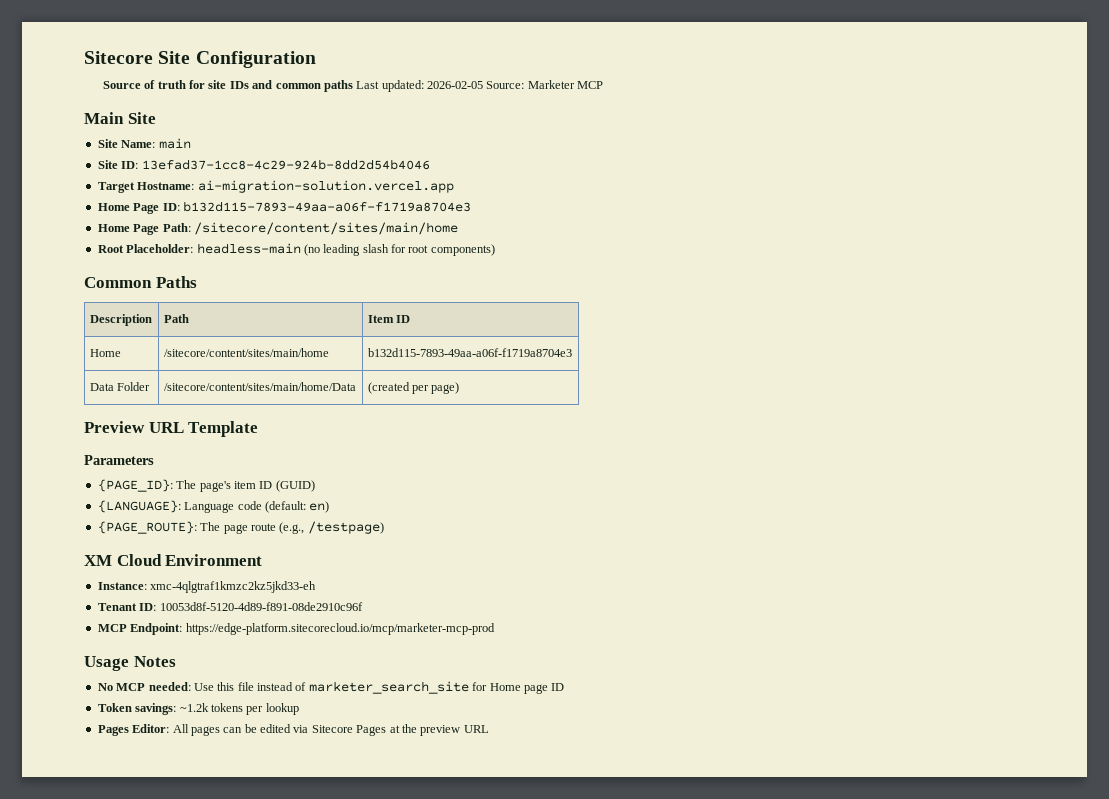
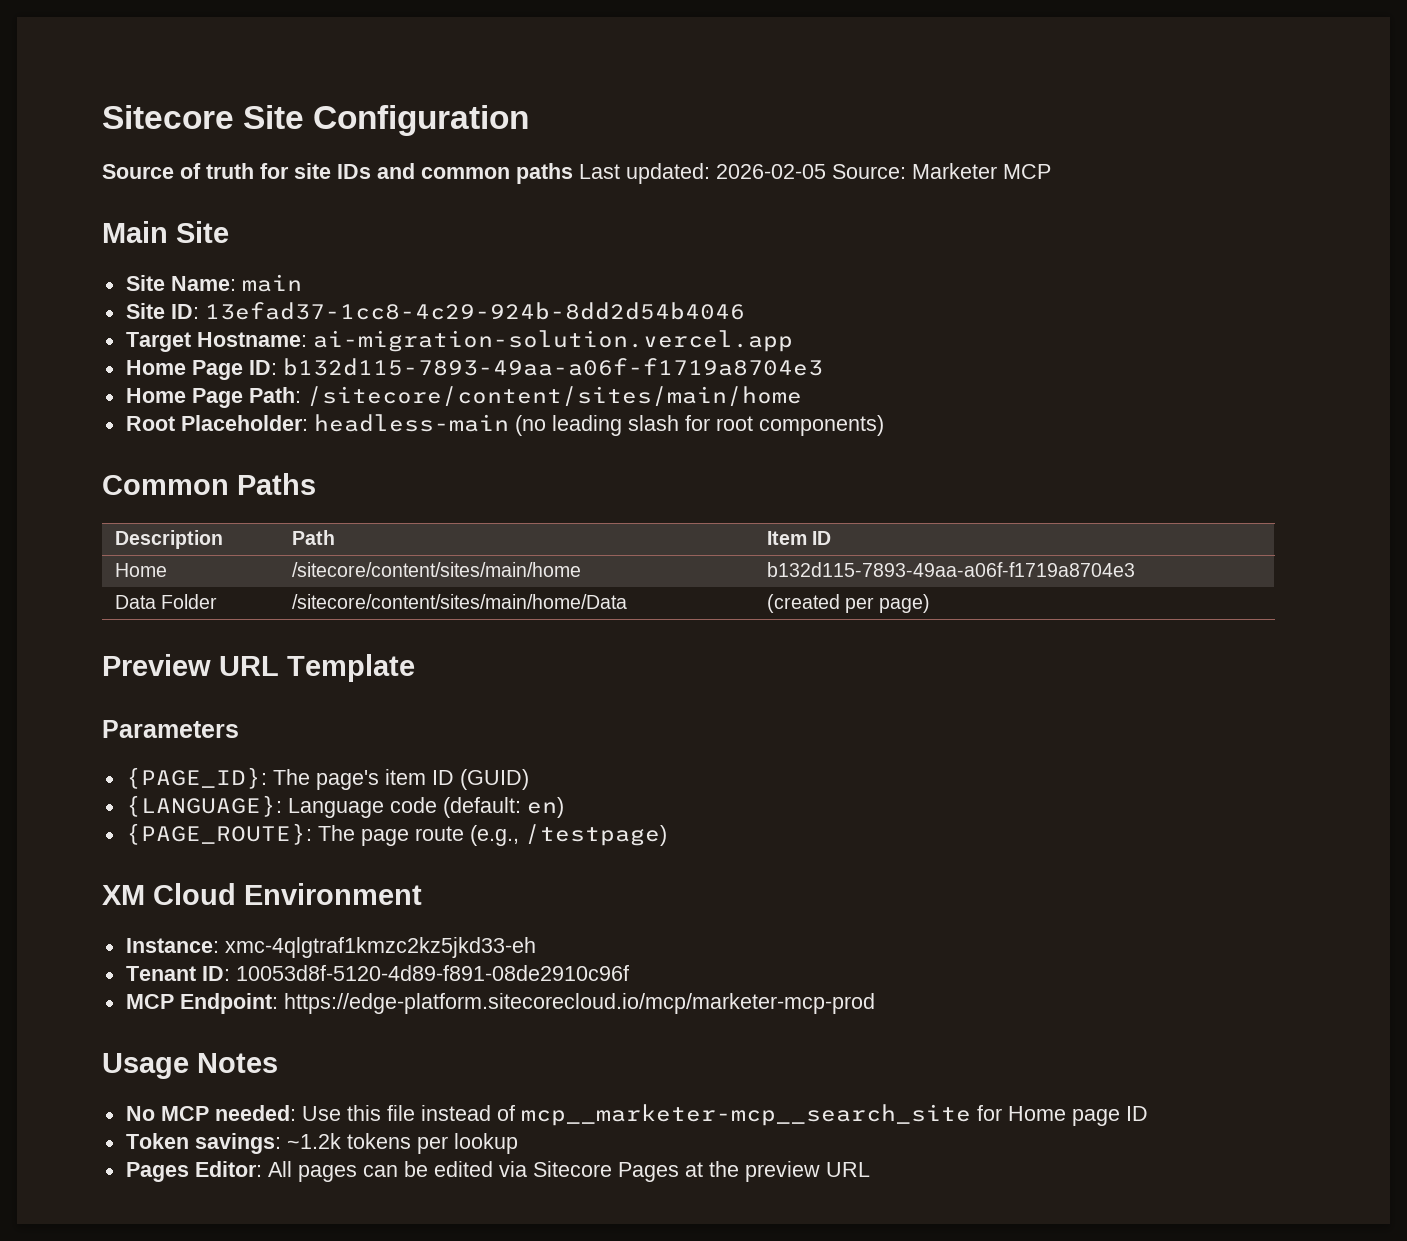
[308,681,469,694] marketer_search_site -> [520,1104,971,1126] mcp__marketer-mcp__search_site

